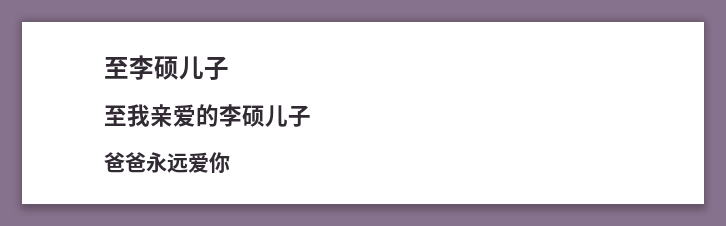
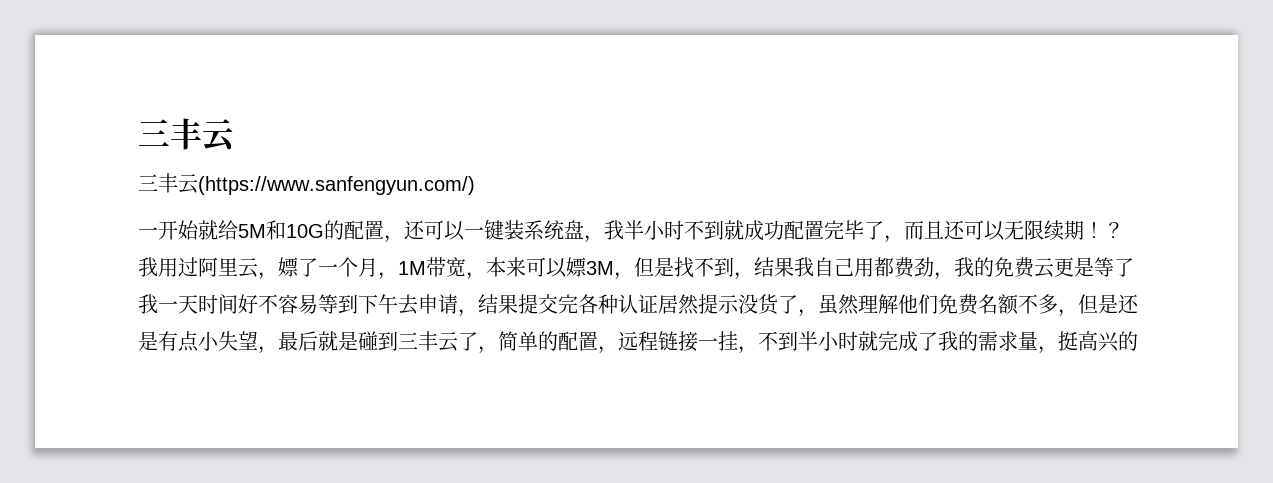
[104,55,229,80] [104,104,311,127] [104,152,230,173] 至李硕儿子 // 至我亲爱的李硕儿子 // 爸爸永远爱你 -> [138,118,235,153] [138,173,475,195] [138,220,1124,243] [138,257,1134,280] [138,294,1139,317] [138,331,1138,354] 三丰云 // 三丰云(https://www.sanfengyun.com/) // 一开始就给5M和10G的配置，还可以一键装系统盘，我半小时不到就成功配置完毕了，而且还可以无限续期！？我用过阿里云，嫖了一个月，1M带宽，本来可以嫖3M，但是找不到，结果我自己用都费劲，我的免费云更是等了我一天时间好不容易等到下午去申请，结果提交完各种认证居然提示没货了，虽然理解他们免费名额不多，但是还是有点小失望，最后就是碰到三丰云了，简单的配置，远程链接一挂，不到半小时就完成了我的需求量，挺高兴的

